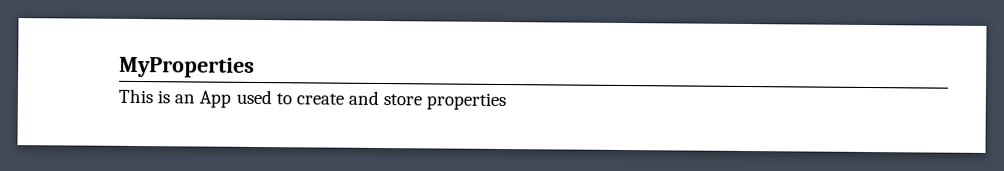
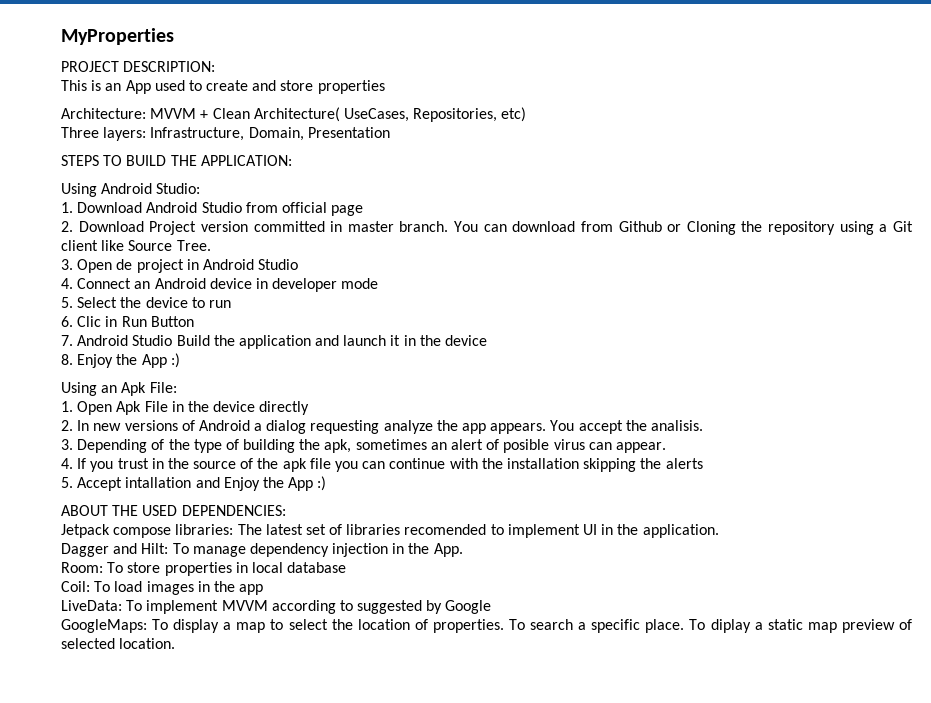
(255, 67) none -> [61,61,216,72] // PROJECT DESCRIPTION:
(507, 101) none -> [61,107,527,122] [61,127,390,141] [61,155,292,166] [61,183,201,197] [61,202,364,216] [61,221,914,235] [61,240,211,251] [61,259,299,273] [61,278,379,292] [61,297,231,308] [61,316,194,327] [61,335,488,349] [61,353,180,368] [61,382,177,396] [61,401,310,415] [61,420,703,434] [61,439,666,453] [61,458,703,472] [61,476,327,491] [61,505,286,516] [61,524,719,538] [61,543,463,557] [61,562,347,576] [61,581,264,595] [61,600,492,614] [61,619,913,633] [61,638,176,649] // Architecture: MVVM + Clean Architecture( UseCases, Repositories, etc) // Three layers: Infrastructure, Domain, Presentation // STEPS TO BUILD THE APPLICATION: // Using Android Studio: // 1. Download Android Studio from official page // 2. Download Project version committed in master branch. You can download from Github or Cloning the repository using a Git client like Source Tree. // 3. Open de project in Android Studio // 4. Connect an Android device in developer mode // 5. Select the device to run // 6. Clic in Run Button // 7. Android Studio Build the application and launch it in the device // 8. Enjoy the App :) // Using an Apk File: // 1. Open Apk File in the device directly // 2. In new versions of Android a dialog requesting analyze the app appears. You accept the analisis. // 3. Depending of the type of building the apk, sometimes an alert of posible virus can appear. // 4. If you trust in the source of the apk file you can continue with the installation skipping the alerts // 5. Accept intallation and Enjoy the App :) // ABOUT THE USED DEPENDENCIES: // Jetpack compose libraries: The latest set of libraries recomended to implement UI in the application. // Dagger and Hilt: To manage dependency injection in the App. // Room: To store properties in local database // Coil: To load images in the app // LiveData: To implement MVVM according to suggested by Google // GoogleMaps: To display a map to select the location of properties. To search a specific place. To diplay a static map preview of selected location.

